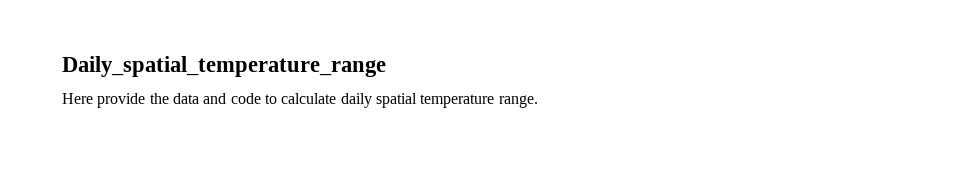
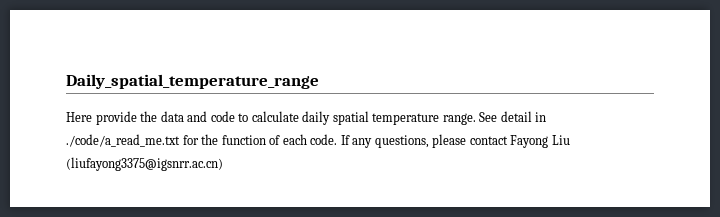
(538, 101) none -> [479,111,547,122] [66,134,570,148] [66,157,223,171] See detail in ./code/a_read_me.txt for the function of each code. If any questions, please contact Fayong Liu (liufayong3375@igsnrr.ac.cn)

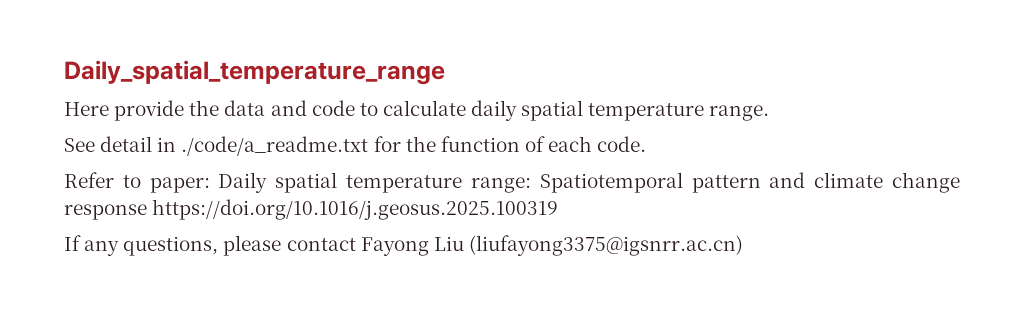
(476, 119) none -> (770, 113) //
[66,134,180,147] ./code/a_read_me.txt -> [181,136,369,156] ./code/a_readme.txt
(338, 139) none -> [64,172,961,193] [64,199,559,220] // Refer to paper: Daily spatial temperature range: Spatiotemporal pattern and climate change response https://doi.org/10.1016/j.geosus.2025.100319 //

